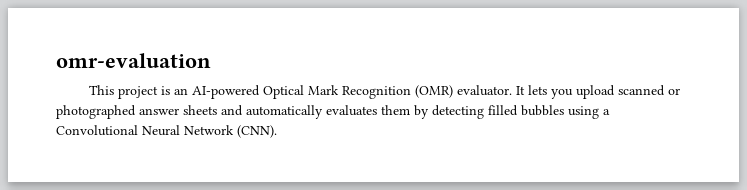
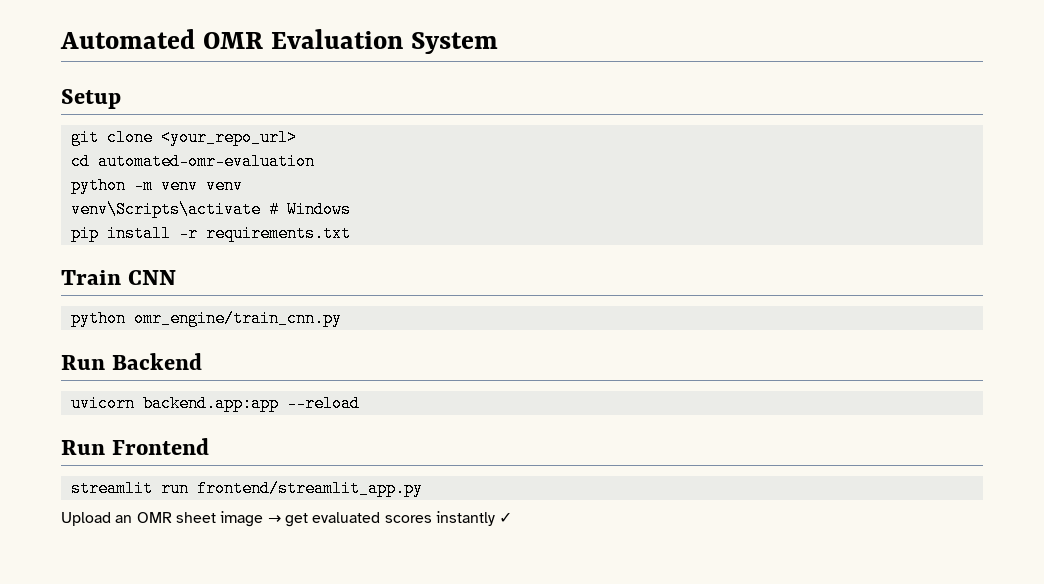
[56,53,211,68] [89,85,681,99] [56,105,610,119] [56,125,277,138] omr-evaluation // This project is an AI-powered Optical Mark Recognition (OMR) evaluator. It lets you upload scanned or photographed answer sheets and automatically evaluates them by detecting filled bubbles using a Convolutional Neural Network (CNN). -> [60,29,499,54] [61,89,121,109] [70,129,297,146] [70,153,315,170] [70,177,243,194] [70,201,351,218] [70,225,351,242] [61,270,176,285] [70,310,342,327] [61,353,202,370] [70,395,360,412] [61,438,209,455] [70,480,423,497] [61,511,513,527] Automated OMR Evaluation System // Setup // git clone <your_repo_url> // cd automated-omr-evaluation // python -m venv venv // venv\Scripts\activate # Windows // pip install -r requirements.txt // Train CNN // python omr_engine/train_cnn.py // Run Backend // uvicorn backend.app:app --reload // Run Frontend // streamlit run frontend/streamlit_app.py // Upload an OMR sheet image → get evaluated scores instantly ✓

